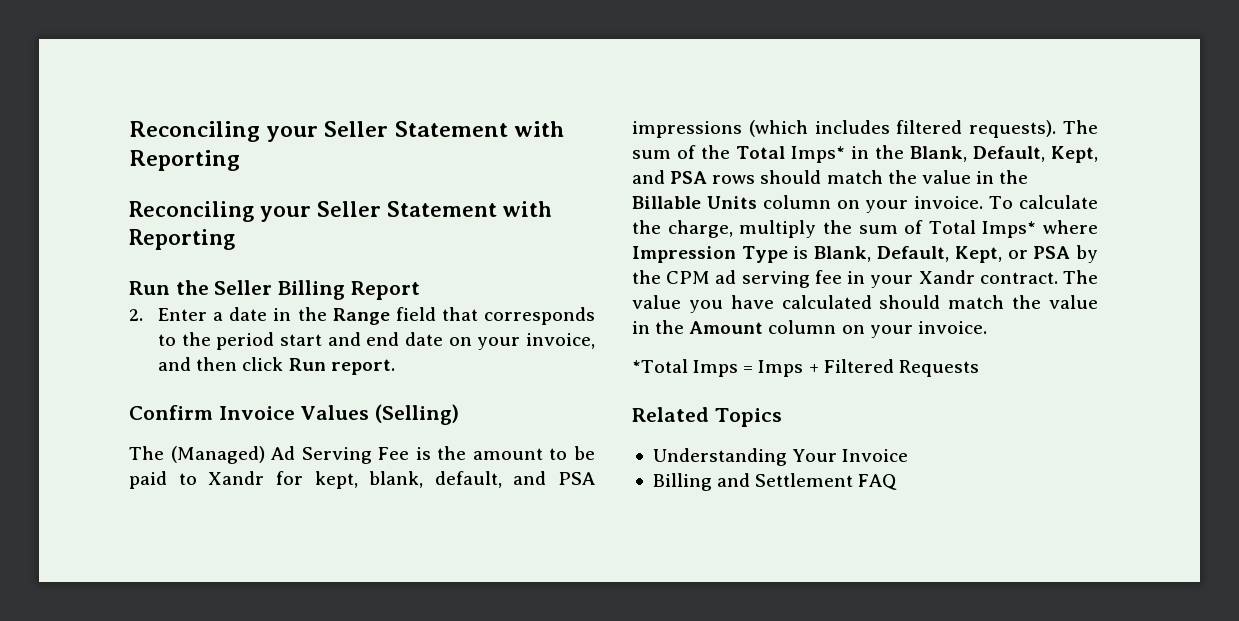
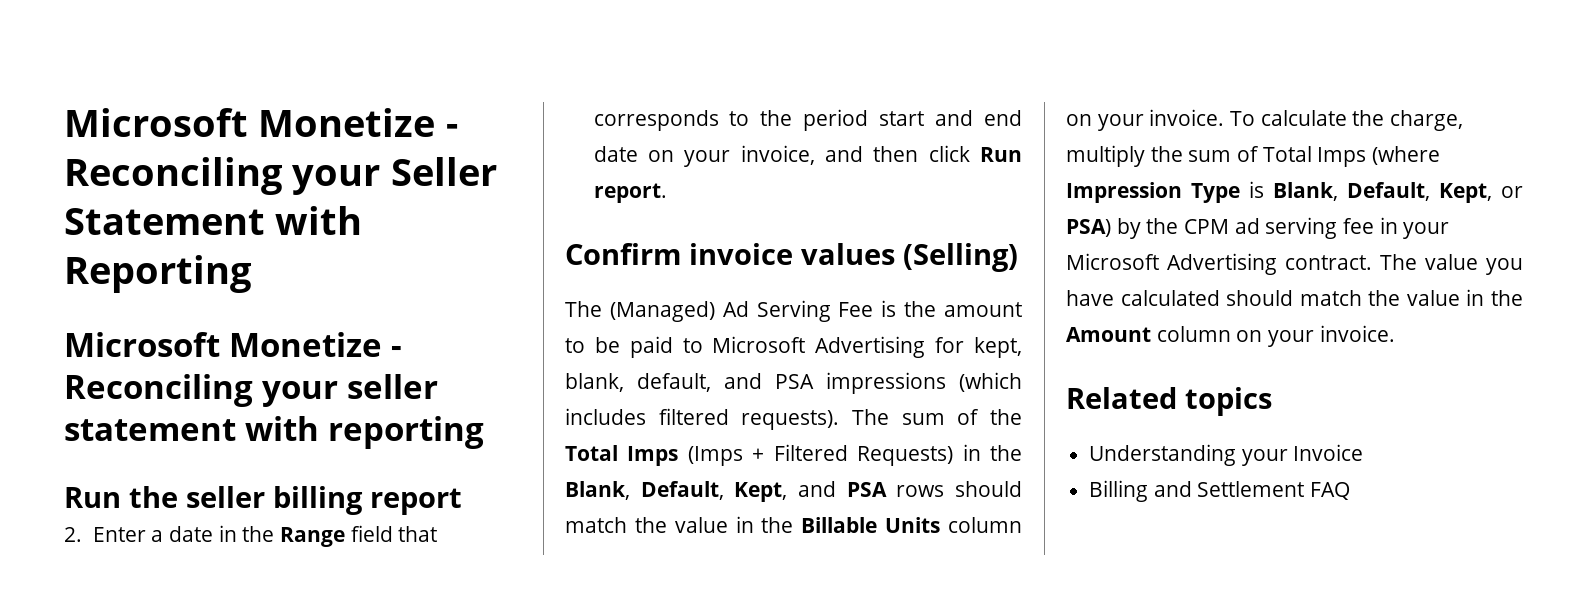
[129,121,564,142] [129,150,240,171] [129,201,552,222] [129,229,235,250] Reconciling your Seller Statement with Reporting // Reconciling your Seller Statement with Reporting -> [64,108,458,137] [64,157,497,195] [64,206,363,235] [64,255,252,293] [64,332,402,357] [64,374,438,407] [64,416,484,449] Microsoft Monetize - Reconciling your Seller Statement with Reporting // Microsoft Monetize - Reconciling your seller statement with reporting
[214,280,420,300] Seller Billing Report -> [186,486,462,515] seller billing report
[218,405,370,420] Invoice Values -> [689,243,895,265] invoice values
[208,471,265,485] Xandr -> [712,336,926,358] Microsoft Advertising
[790,146,845,163] Imps* -> [627,444,954,466] Imps (Imps + Filtered Requests)
[982,220,1098,238] Imps* where -> [1317,146,1441,167] Imps (where
[1033,246,1071,259] PSA -> [1066,219,1111,237] PSA)
[918,270,975,284] Xandr -> [1066,253,1277,275] Microsoft Advertising
[632,359,979,377] // *Total Imps = Imps + Filtered Requests -> (1395, 333) none
[714,408,782,427] Topics -> [1185,387,1272,416] topics
[792,449,838,462] Your -> [1241,449,1288,466] your

